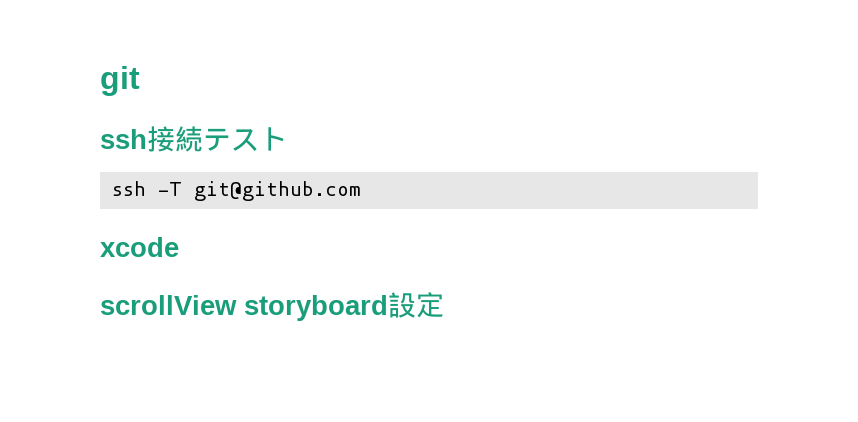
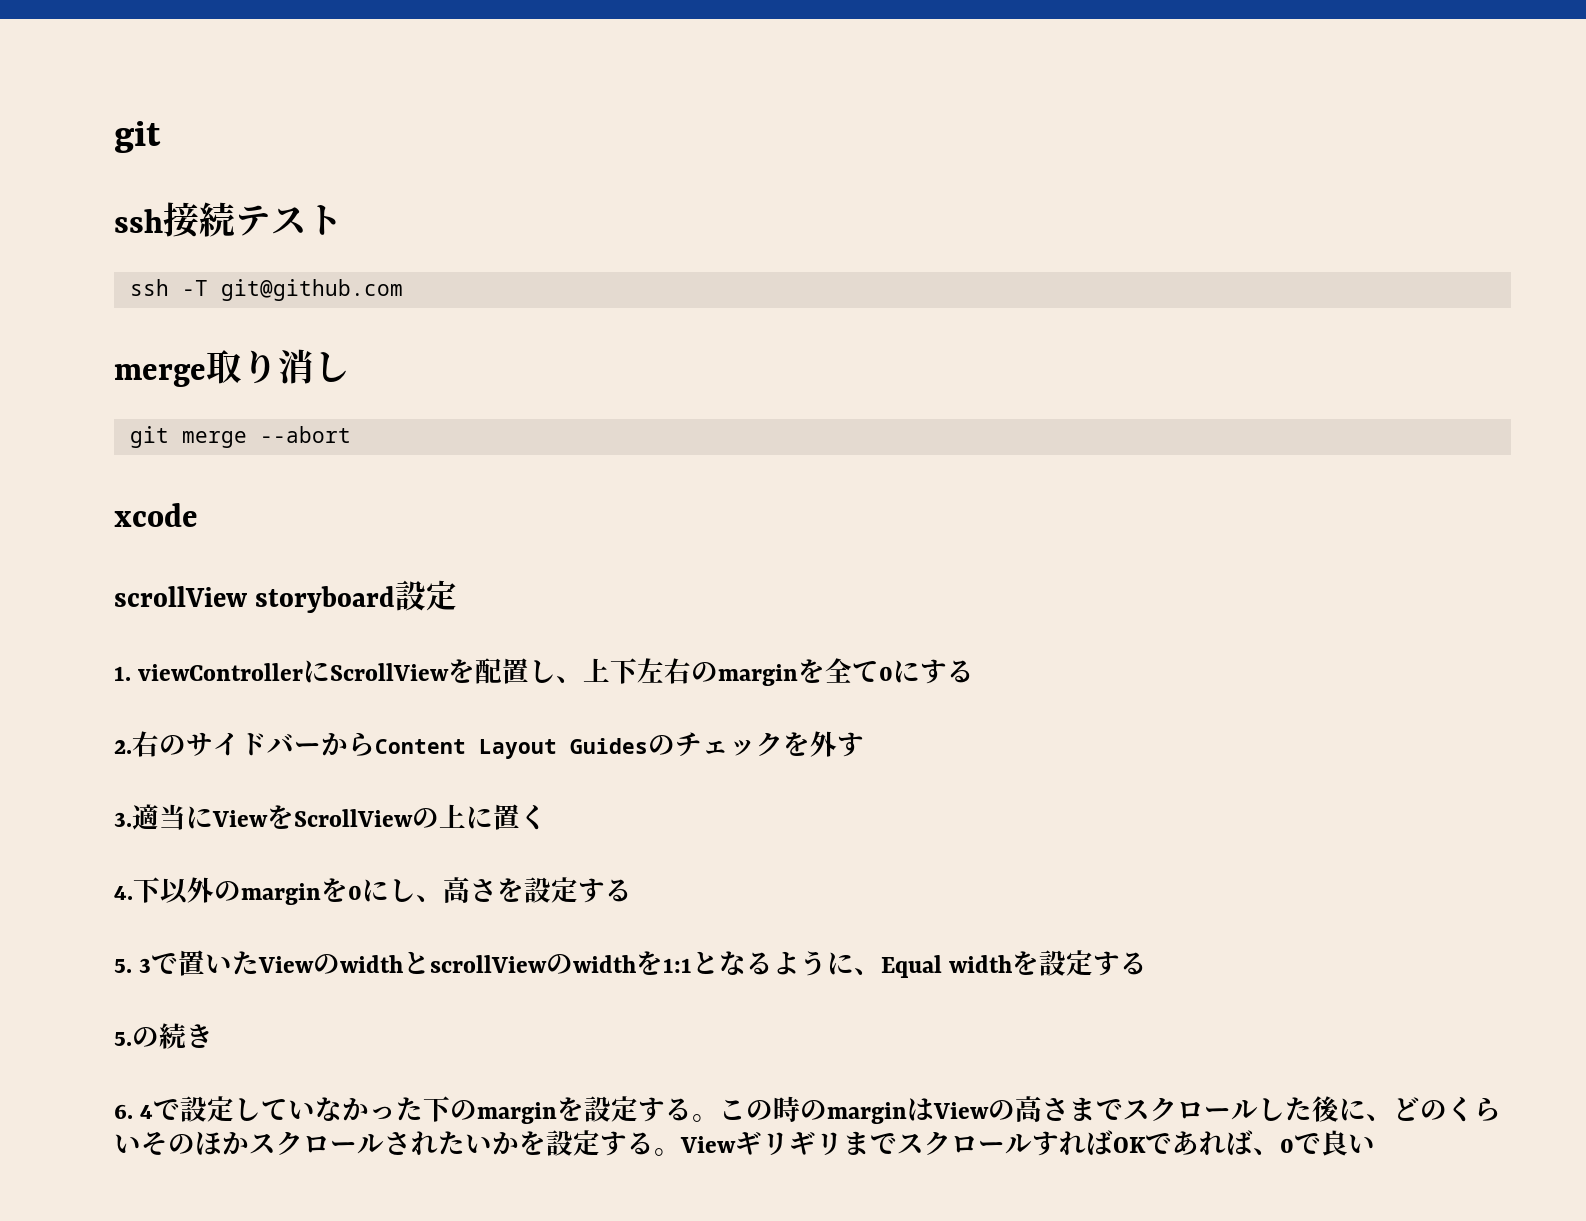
[100,237,179,257] [100,292,444,321] xcode // scrollView storyboard設定 -> [114,349,350,387] [129,426,351,448] [114,503,198,527] [114,580,458,613] [114,658,975,686] [114,731,864,759] [114,804,547,830] [114,877,632,905] [114,950,1148,978] [114,1023,213,1049] [114,1096,1502,1124] [114,1130,1375,1156] merge取り消し // git merge --abort // xcode // scrollView storyboard設定 // 1. viewControllerにScrollViewを配置し、上下左右のmarginを全て0にする // 2.右のサイドバーからContent Layout Guidesのチェックを外す // 3.適当にViewをScrollViewの上に置く // 4.下以外のmarginを0にし、高さを設定する // 5. 3で置いたViewのwidthとscrollViewのwidthを1:1となるように、Equal widthを設定する // 5.の続き // 6. 4で設定していなかった下のmarginを設定する。この時のmarginはViewの高さまでスクロールした後に、どのくらいそのほかスクロールされたいかを設定する。ViewギリギリまでスクロールすればOKであれば、0で良い

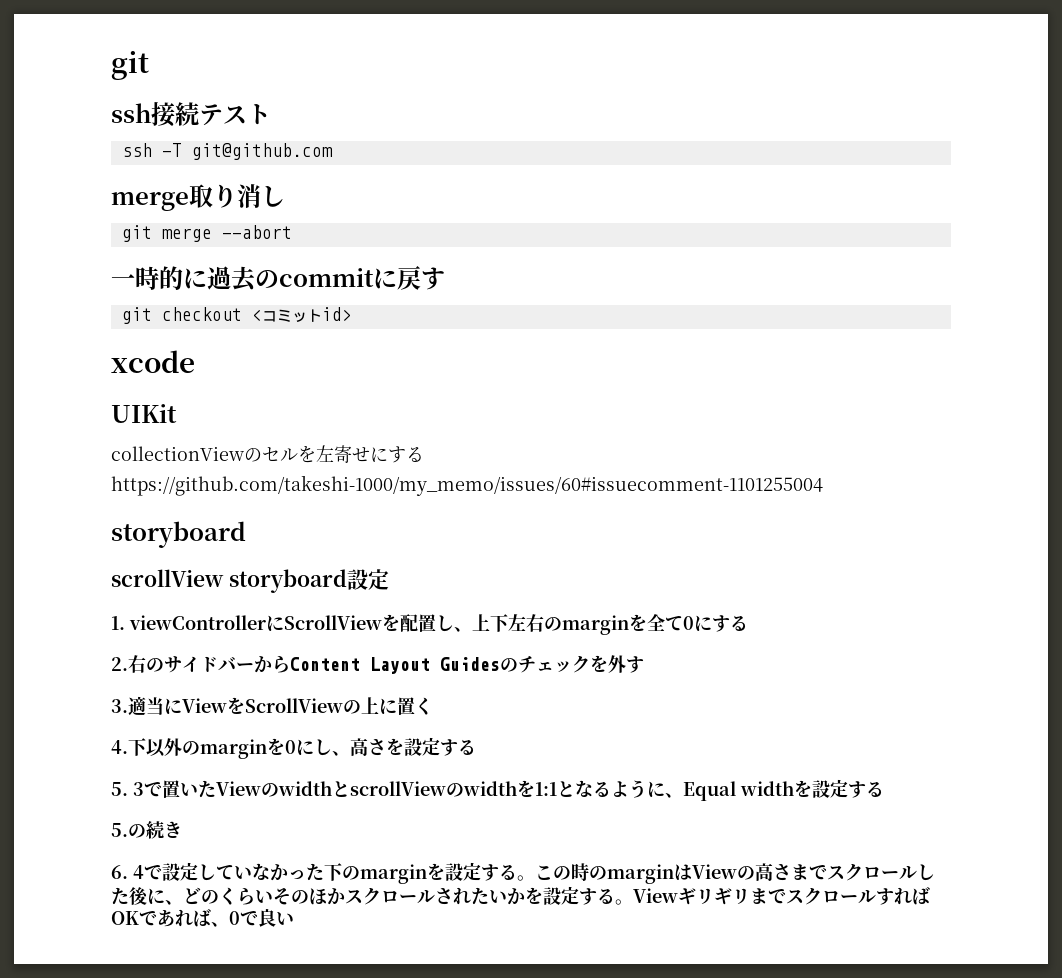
[114,503,198,527] xcode -> [111,266,445,292] [121,307,352,324] [111,350,195,373] [111,404,177,423] [111,445,424,463] [111,475,823,496] [111,521,246,548] 一時的に過去のcommitに戻す // git checkout <コミットid> // xcode // UIKit // collectionViewのセルを左寄せにするhttps://github.com/takeshi-1000/my_memo/issues/60#issuecomment-1101255004 // storyboard

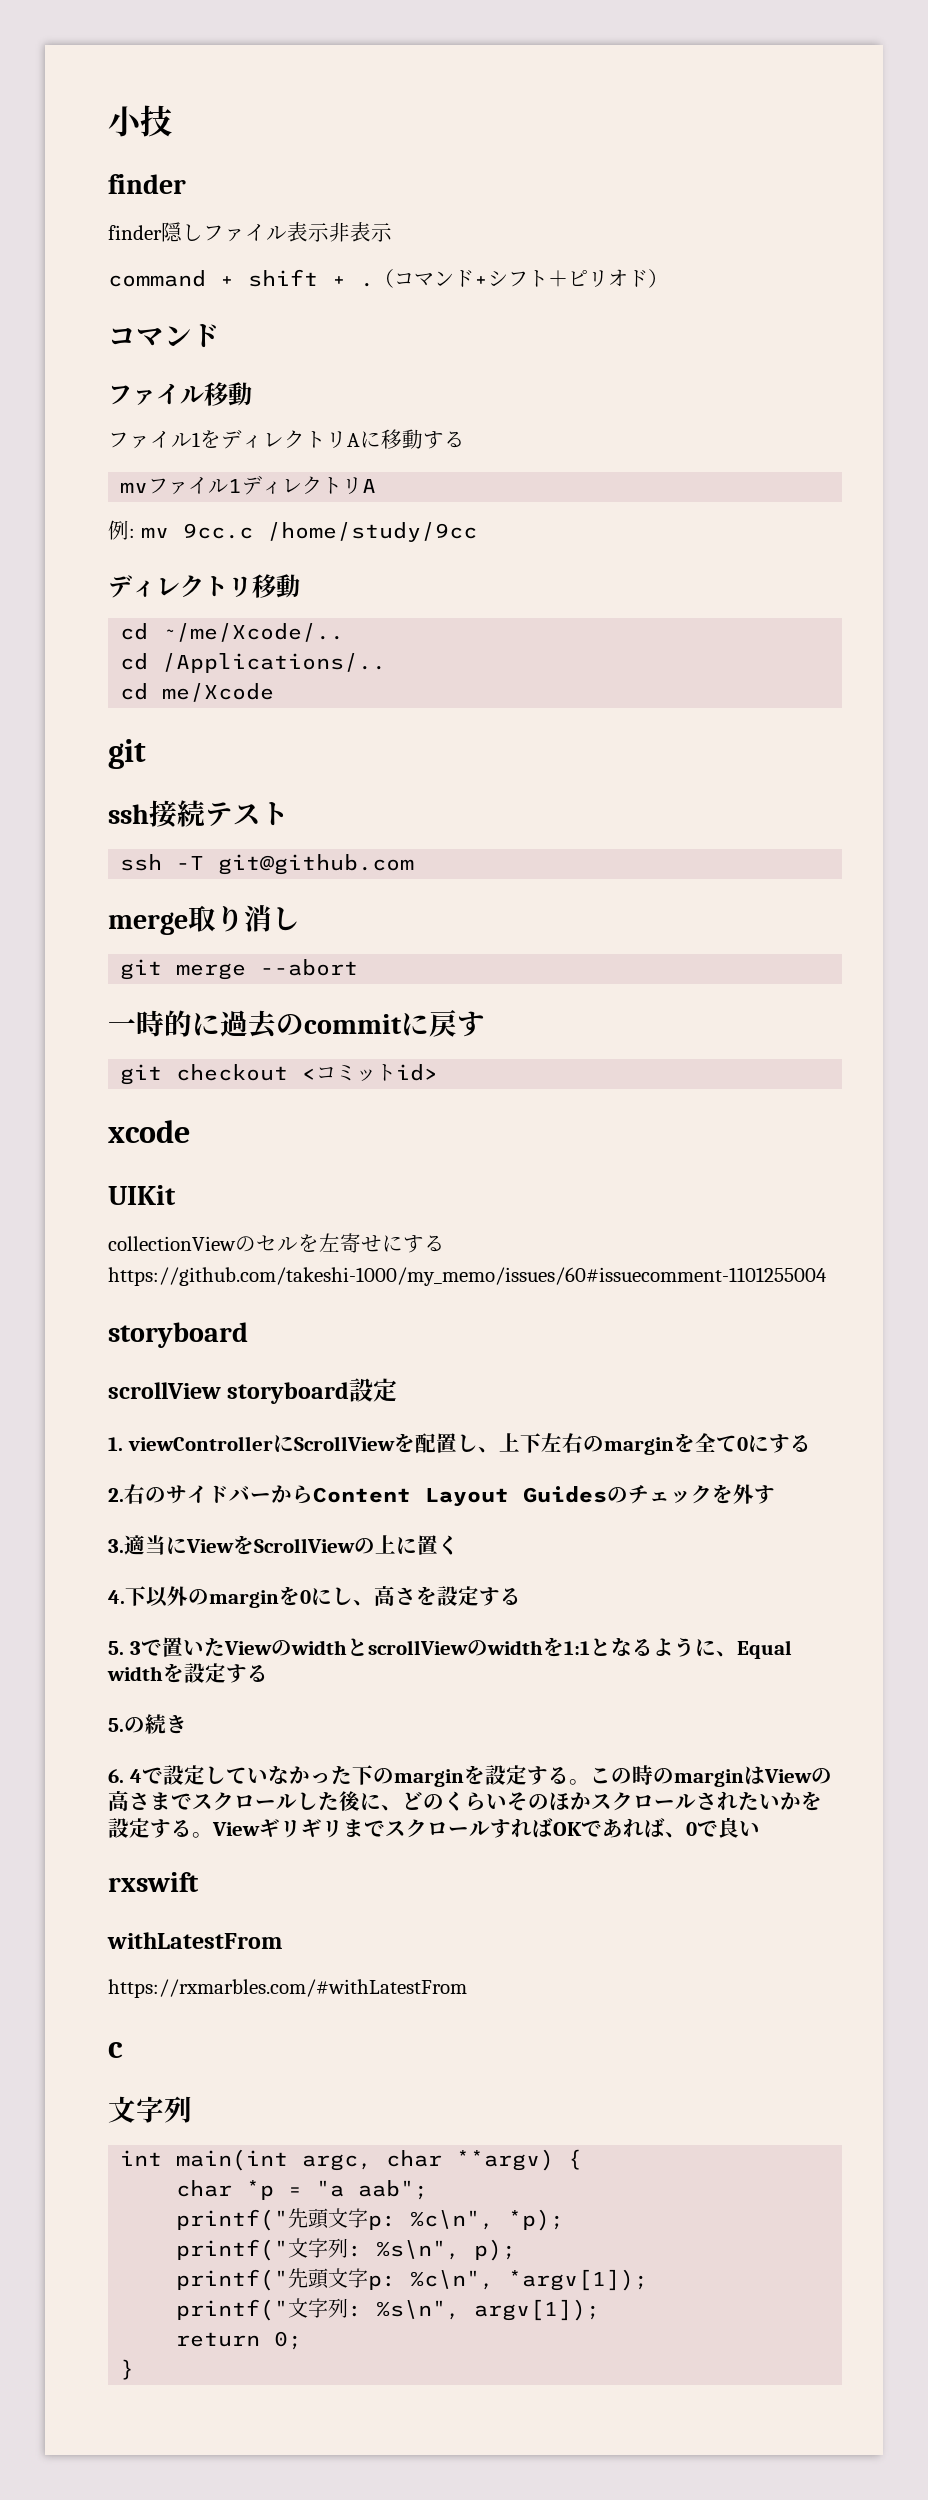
(111, 65) none -> [108,105,172,137] [108,174,186,194] [108,222,392,242] [108,269,668,288] [108,324,220,348] [108,382,252,406] [108,429,465,449] [120,475,377,495] [108,520,477,542] [108,574,300,598] [120,623,345,642] [120,653,387,673] [120,683,275,702] 小技 // finder // finder隠しファイル表示非表示 // command + shift + .（コマンド+シフト＋ピリオド） // コマンド // ファイル移動 // ファイル1をディレクトリAに移動する // mvファイル1ディレクトリA // 例: mv 9cc.c /home/study/9cc // ディレクトリ移動 // cd ~/me/Xcode/.. // cd /Applications/.. // cd me/Xcode //
(294, 918) none -> [108,1872,199,1892] [107,1932,282,1949] [108,1979,467,1998] [108,2042,123,2058] [108,2096,192,2123] [120,2149,583,2171] [176,2180,429,2200] [176,2208,565,2231] [176,2238,517,2261] [176,2268,649,2291] [176,2298,601,2321] [176,2331,303,2350] [120,2359,135,2380] // rxswift // withLatestFrom // https://rxmarbles.com/#withLatestFrom // c // 文字列 // int main(int argc, char **argv) { // char *p = "a aab"; // printf("先頭文字p: %c\n", *p); // printf("文字列: %s\n", p); // printf("先頭文字p: %c\n", *argv[1]); // printf("文字列: %s\n", argv[1]); // return 0; // }

